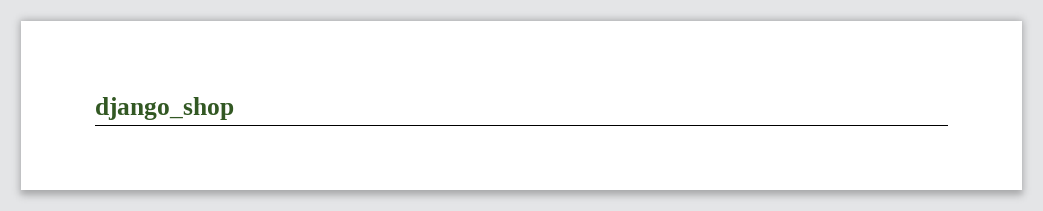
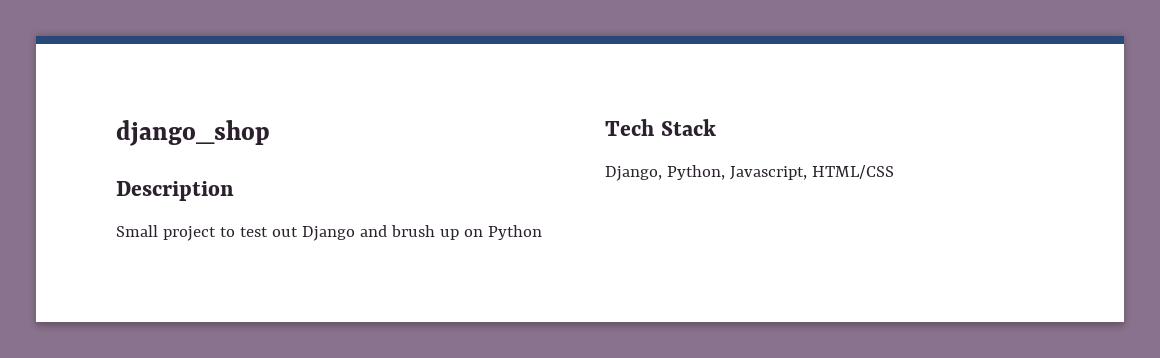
(234, 108) none -> [116,181,234,201] [116,225,542,241] [605,119,716,136] [605,165,894,181] // Description // Small project to test out Django and brush up on Python // Tech Stack // Django, Python, Javascript, HTML/CSS

